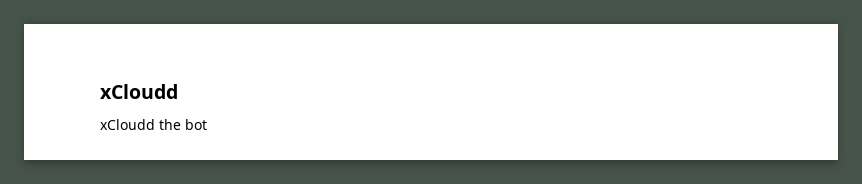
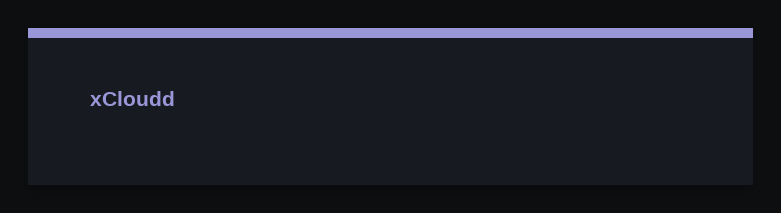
[100,84,178,99] [100,119,207,130] xCloudd // xCloudd the bot -> [90,91,175,106] xCloudd

